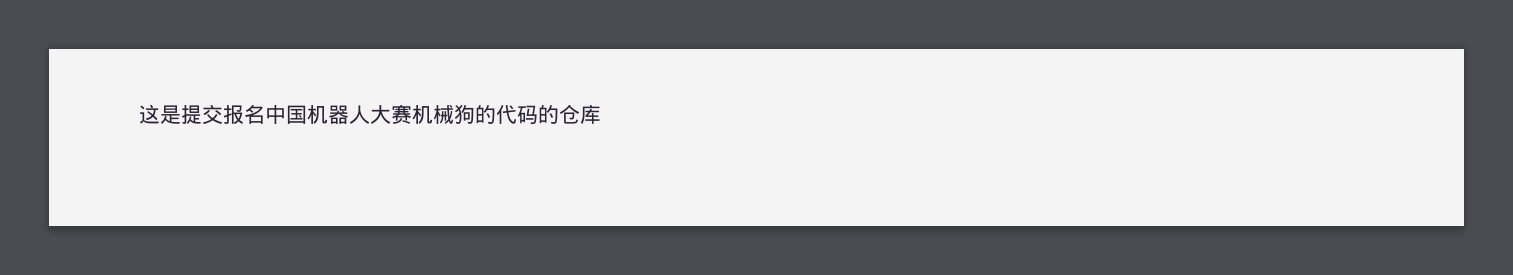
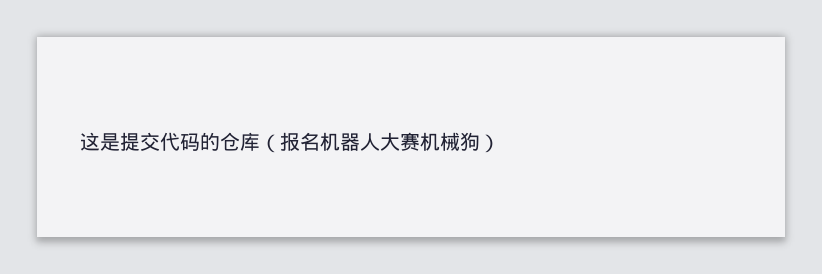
[222,104,307,125] 报名中国 -> [160,132,320,153] 代码的仓库（报名
[474,104,601,124] 的代码的仓库 -> [480,134,500,153] ）

